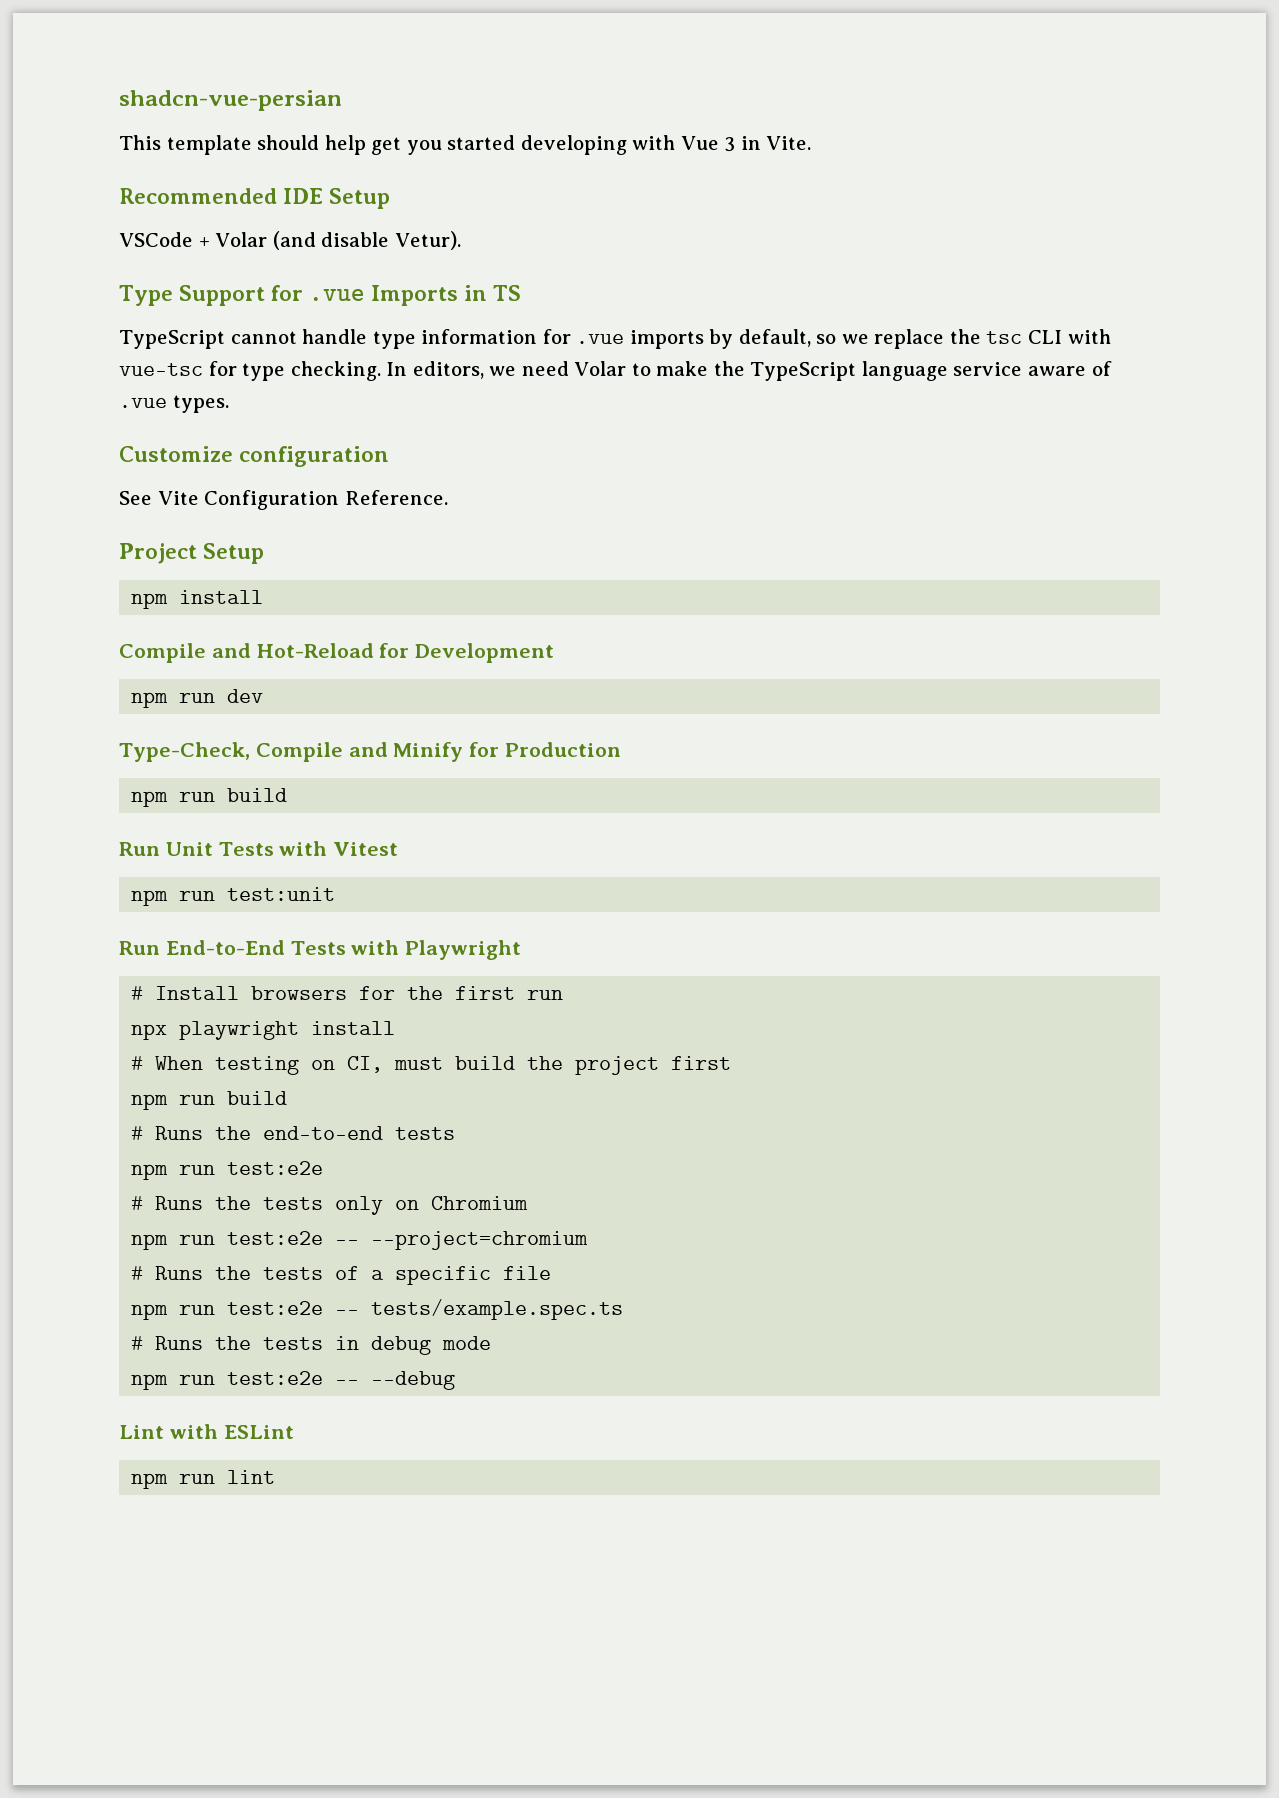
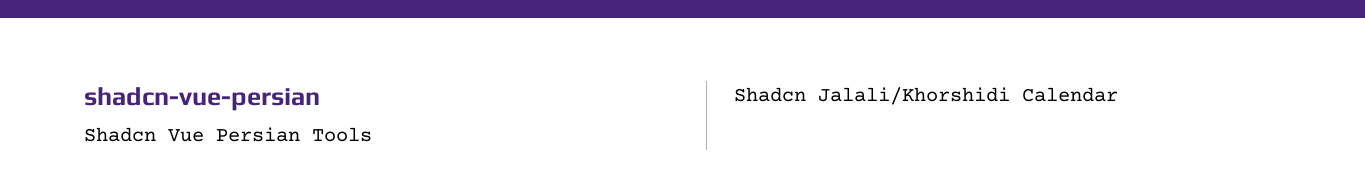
[119,135,812,155] [119,188,391,209] [119,231,461,250] [119,285,522,306] [119,329,1111,349] [119,361,1112,381] [119,395,229,413] [119,446,390,467] [119,490,448,510] [119,543,265,564] [131,590,264,609] [119,643,555,663] [131,689,264,708] [119,742,622,762] [131,788,288,807] [119,841,399,856] [131,887,336,906] [119,940,522,960] [131,986,564,1000] [131,1021,396,1040] [131,1056,732,1075] [131,1091,288,1110] [131,1126,456,1140] [131,1161,324,1180] [131,1196,529,1215] [131,1231,589,1250] [131,1266,552,1285] [131,1299,624,1320] [131,1336,492,1355] [131,1371,456,1390] [119,1424,294,1439] [131,1470,276,1489] This template should help get you started developing with Vue 3 in Vite. // Recommended IDE Setup // VSCode + Volar (and disable Vetur). // Type Support for .vue Imports in TS // TypeScript cannot handle type information for .vue imports by default, so we replace the tsc CLI with vue-tsc for type checking. In editors, we need Volar to make the TypeScript language service aware of .vue types. // Customize configuration // See Vite Configuration Reference. // Project Setup // npm install // Compile and Hot-Reload for Development // npm run dev // Type-Check, Compile and Minify for Production // npm run build // Run Unit Tests with Vitest // npm run test:unit // Run End-to-End Tests with Playwright // # Install browsers for the first run // npx playwright install // # When testing on CI, must build the project first // npm run build // # Runs the end-to-end tests // npm run test:e2e // # Runs the tests only on Chromium // npm run test:e2e -- --project=chromium // # Runs the tests of a specific file // npm run test:e2e -- tests/example.spec.ts // # Runs the tests in debug mode // npm run test:e2e -- --debug // Lint with ESLint // npm run lint -> [84,127,372,142] [734,87,1118,105] Shadcn Vue Persian Tools // Shadcn Jalali/Khorshidi Calendar

